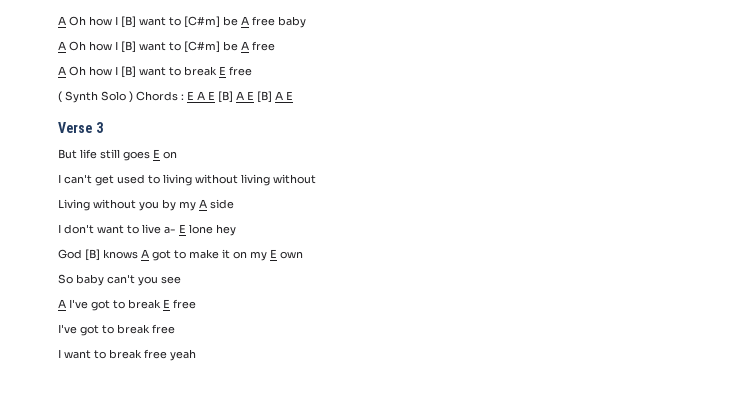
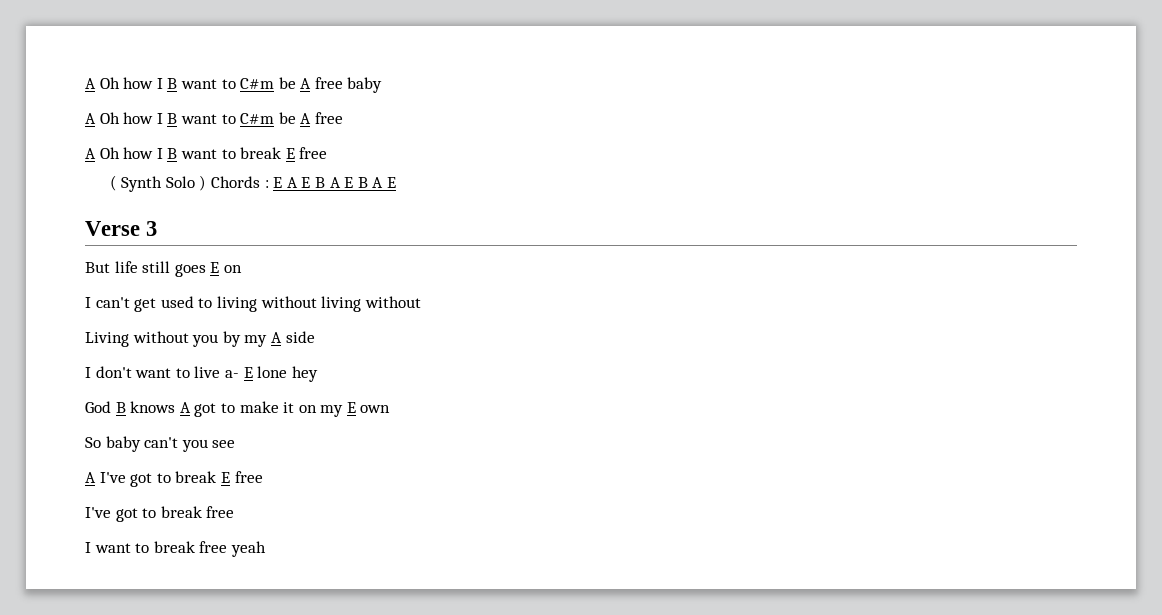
[58,16,220,28] A Oh how I [B] want to [C#m] -> [85,77,275,89] A Oh how I B want to C#m
[121,41,220,53] [B] want to [C#m] -> [167,113,275,124] B want to C#m
[121,66,136,78] [B] -> [167,148,178,159] B
[218,91,272,103] [B] A E [B] -> [314,177,368,188] B A E B
[85,249,100,261] [B] -> [115,402,126,413] B

